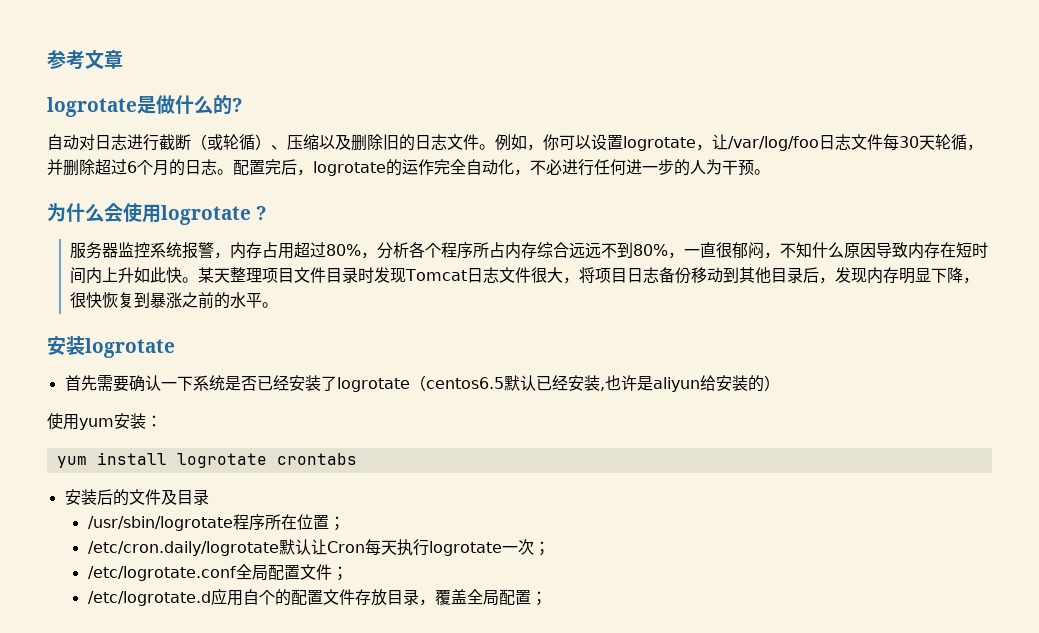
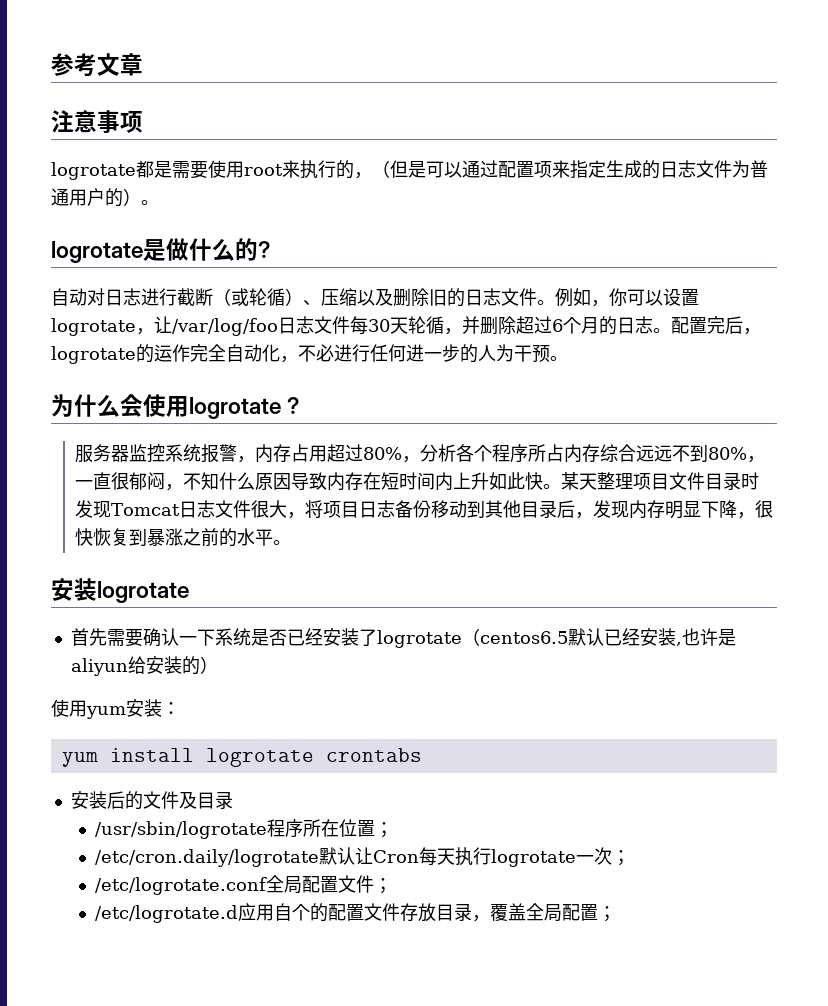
(123, 59) none -> [51,110,143,133] [51,160,768,180] [51,188,159,207] // 注意事项 // logrotate都是需要使用root来执行的，（但是可以通过配置项来指定生成的日志文件为普通用户的）。

